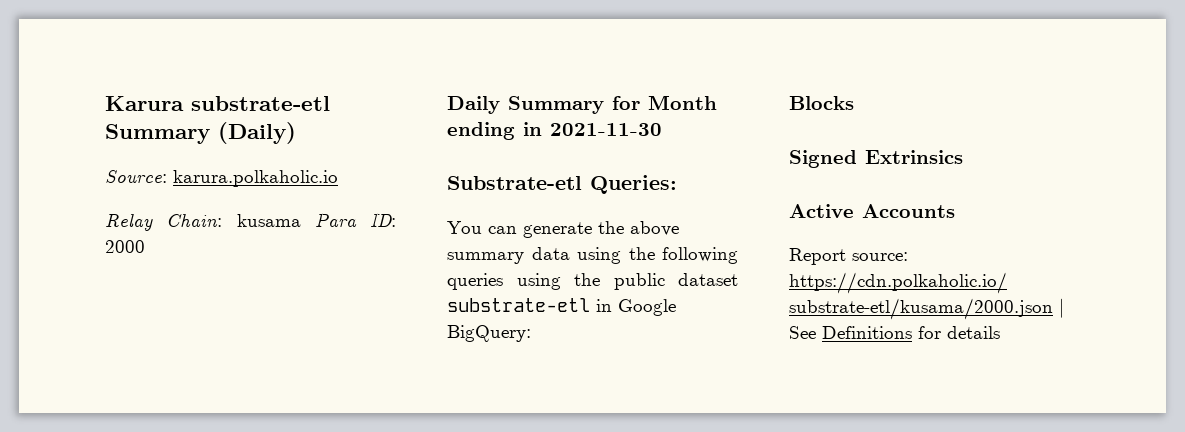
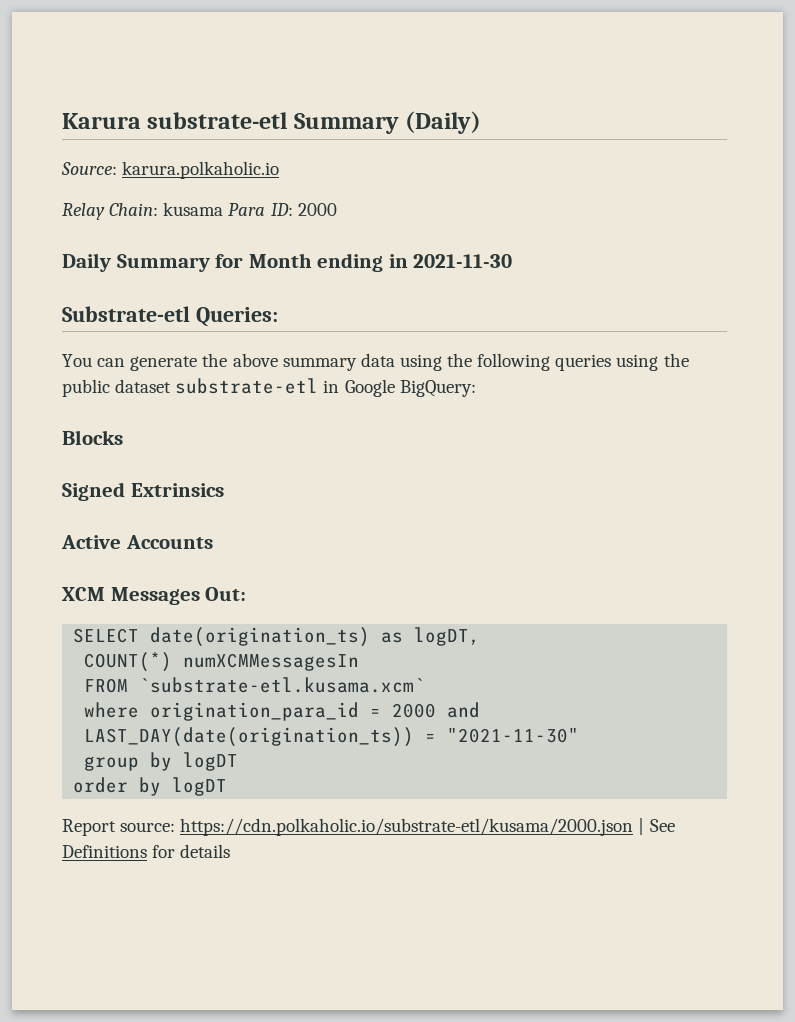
(955, 211) none -> [62,587,247,605] [73,627,481,647] [84,652,360,672] [84,677,426,693] [84,702,481,721] [84,727,580,747] [84,752,239,771] [73,777,228,796] // XCM Messages Out: // SELECT date(origination_ts) as logDT, // COUNT(*) numXCMMessagesIn // FROM `substrate-etl.kusama.xcm` // where origination_para_id = 2000 and LAST_DAY(date(origination_ts)) = "2021-11-30" // group by logDT // order by logDT

